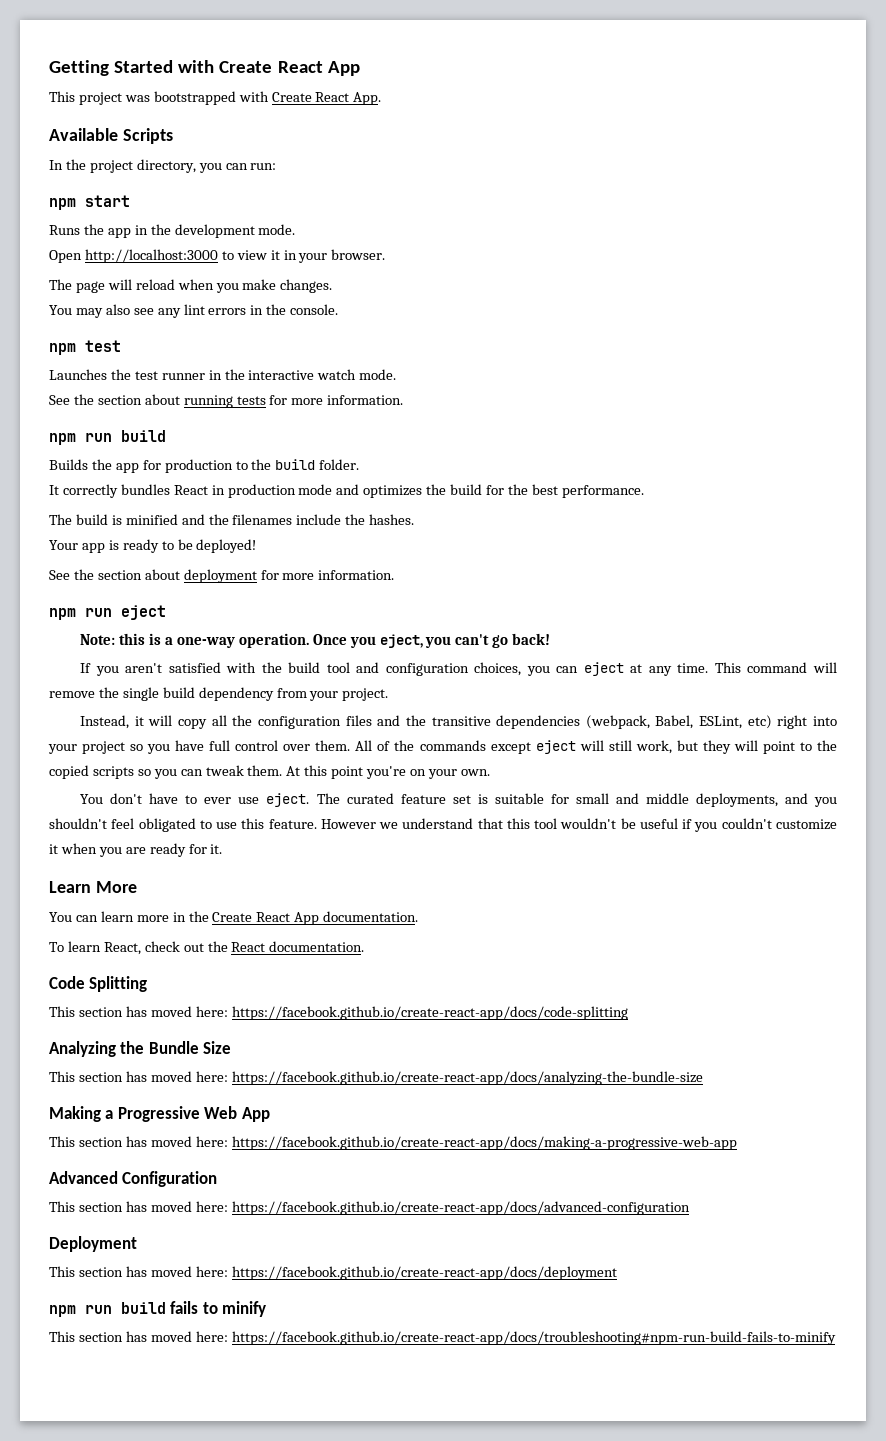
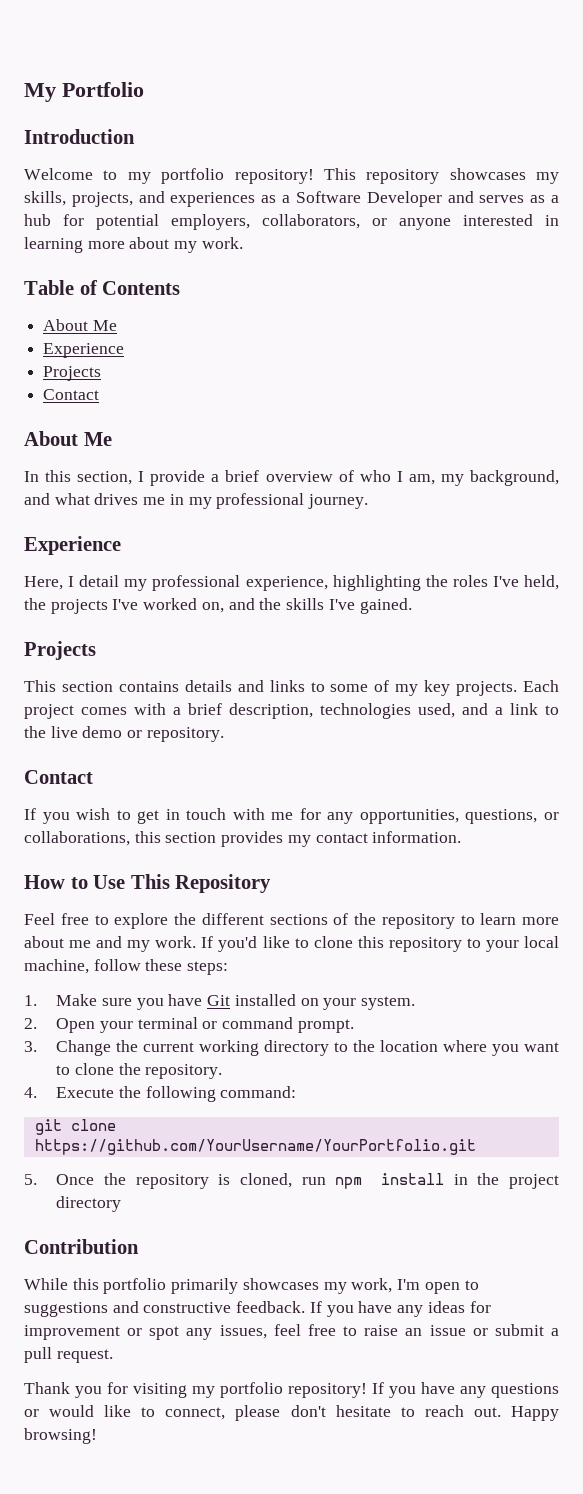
[49,60,360,76] [49,91,382,105] [49,128,173,144] [49,159,277,173] [49,195,130,210] [49,224,296,238] [49,249,386,263] [49,279,333,293] [49,304,339,318] [49,340,121,355] [49,369,397,380] [49,394,404,408] [49,430,166,445] [49,459,360,473] [49,484,644,498] [49,514,415,525] [49,539,257,553] [49,569,395,583] [49,605,166,620] [80,633,551,648] [80,662,837,676] [49,687,389,701] [80,715,837,729] [48,740,838,754] [49,765,490,779] [80,793,837,807] [49,818,838,832] [49,843,223,857] [49,881,137,893] [49,911,419,925] [49,941,365,955] [49,976,148,992] [49,1006,628,1020] [49,1041,232,1057] [49,1071,703,1085] [49,1106,270,1122] [49,1136,737,1150] [49,1171,218,1187] [49,1201,690,1215] [49,1236,137,1252] [49,1266,617,1280] [49,1301,267,1317] [49,1331,836,1345] Getting Started with Create React App // This project was bootstrapped with Create React App. // Available Scripts // In the project directory, you can run: // npm start // Runs the app in the development mode. // Open http://localhost:3000 to view it in your browser. // The page will reload when you make changes. // You may also see any lint errors in the console. // npm test // Launches the test runner in the interactive watch mode. // See the section about running tests for more information. // npm run build // Builds the app for production to the build folder. // It correctly bundles React in production mode and optimizes the build for the best performance. // The build is minified and the filenames include the hashes. // Your app is ready to be deployed! // See the section about deployment for more information. // npm run eject // Note: this is a one-way operation. Once you eject, you can't go back! // If you aren't satisfied with the build tool and configuration choices, you can eject at any time. This command will remove the single build dependency from your project. // Instead, it will copy all the configuration files and the transitive dependencies (webpack, Babel, ESLint, etc) right into your project so you have full control over them. All of the commands except eject will still work, but they will point to the copied scripts so you can tweak them. At this point you're on your own. // You don't have to ever use eject. The curated feature set is suitable for small and middle deployments, and you shouldn't feel obligated to use this feature. However we understand that this tool wouldn't be useful if you couldn't customize it when you are ready for it. // Learn More // You can learn more in the Create React App documentation. // To learn React, check out the React documentation. // Code Splitting // This section has moved here: https://facebook.github.io/create-react-app/docs/code-splitting // Analyzing the Bundle Size // This section has moved here: https://facebook.github.io/create-react-app/docs/analyzing-the-bundle-size // Making a Progressive Web App // This section has moved here: https://facebook.github.io/create-react-app/docs/making-a-progressive-web-app // Advanced Configuration // This section has moved here: https://facebook.github.io/create-react-app/docs/advanced-configuration // Deployment // This section has moved here: https://facebook.github.io/create-react-app/docs/deployment // npm run build fails to minify // This section has moved here: https://facebook.github.io/create-react-app/docs/troubleshooting#npm-run-build-fails-to-minify -> [24,82,144,102] [24,129,135,144] [24,168,559,184] [24,191,559,207] [24,214,559,230] [24,237,243,253] [24,280,181,295] [43,319,117,331] [43,343,125,358] [43,366,102,381] [43,389,100,400] [24,431,112,446] [24,470,560,486] [24,493,369,509] [24,536,121,555] [24,575,560,591] [24,598,412,614] [24,641,96,660] [24,680,559,696] [24,703,559,719] [24,726,224,742] [24,770,93,784] [24,808,560,824] [24,831,462,847] [24,874,272,893] [24,913,559,929] [24,936,559,952] [24,959,229,975] [24,994,415,1010] [24,1017,354,1033] [24,1040,560,1056] [56,1063,223,1079] [24,1086,297,1102] [34,1119,116,1135] [34,1139,476,1155] [24,1173,559,1189] [56,1196,122,1212] [24,1239,139,1254] [24,1278,479,1294] [24,1301,491,1317] [24,1324,559,1340] [24,1347,113,1363] [24,1382,559,1398] [24,1405,559,1421] [24,1428,97,1444] My Portfolio // Introduction // Welcome to my portfolio repository! This repository showcases my skills, projects, and experiences as a Software Developer and serves as a hub for potential employers, collaborators, or anyone interested in learning more about my work. // Table of Contents // About Me // Experience // Projects // Contact // About Me // In this section, I provide a brief overview of who I am, my background, and what drives me in my professional journey. // Experience // Here, I detail my professional experience, highlighting the roles I've held, the projects I've worked on, and the skills I've gained. // Projects // This section contains details and links to some of my key projects. Each project comes with a brief description, technologies used, and a link to the live demo or repository. // Contact // If you wish to get in touch with me for any opportunities, questions, or collaborations, this section provides my contact information. // How to Use This Repository // Feel free to explore the different sections of the repository to learn more about me and my work. If you'd like to clone this repository to your local machine, follow these steps: // 1. Make sure you have Git installed on your system. // 2. Open your terminal or command prompt. // 3. Change the current working directory to the location where you want to clone the repository. // 4. Execute the following command: // git clone https://github.com/YourUsername/YourPortfolio.git // 5. Once the repository is cloned, run npm install in the project directory // Contribution // While this portfolio primarily showcases my work, I'm open to suggestions and constructive feedback. If you have any ideas for improvement or spot any issues, feel free to raise an issue or submit a pull request. // Thank you for visiting my portfolio repository! If you have any questions or would like to connect, please don't hesitate to reach out. Happy browsing!

